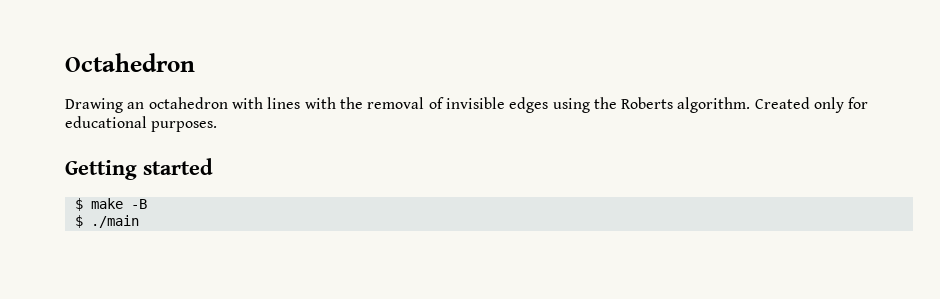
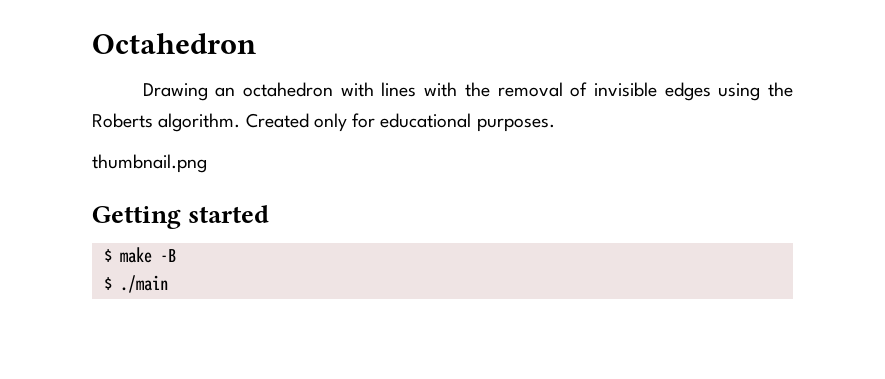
(218, 126) none -> [92,154,207,173] // thumbnail.png

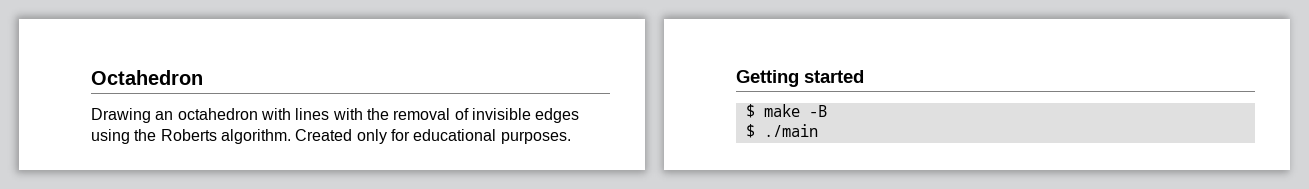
[92,154,207,173] // thumbnail.png -> (571, 137) none

